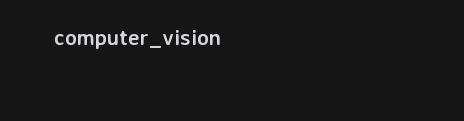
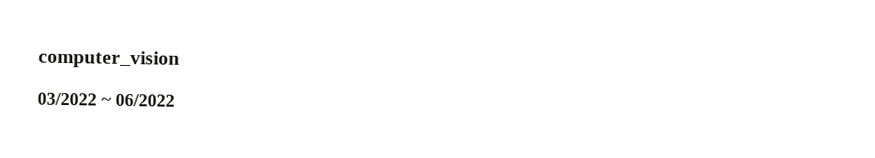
(221, 39) none -> [37,92,175,107] // 03/2022 ~ 06/2022

